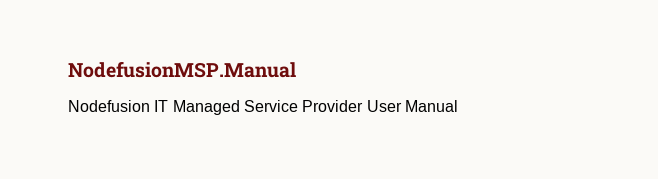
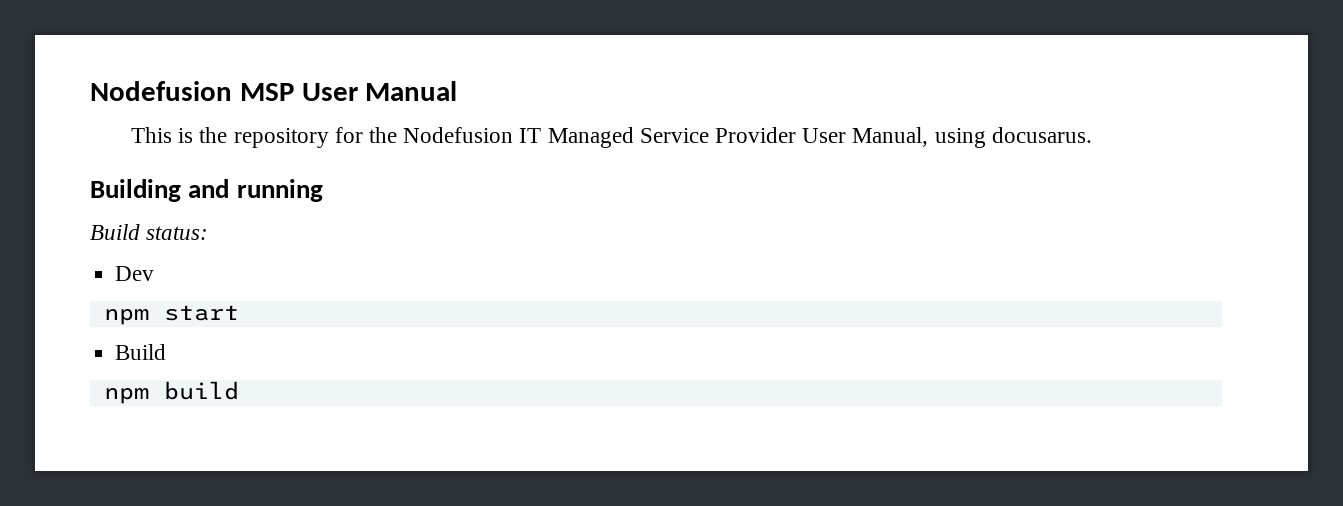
[68,61,296,78] NodefusionMSP.Manual // -> [90,81,458,101] [130,127,397,148] Nodefusion MSP User Manual // This is the repository for the
[404,100,458,112] Manual -> [852,127,1092,148] [90,179,323,202] [90,224,209,240] [115,266,155,281] [103,305,239,325] [115,344,167,360] [103,381,239,404] Manual, using docusarus. // Building and running // Build status: // Dev // npm start // Build // npm build

